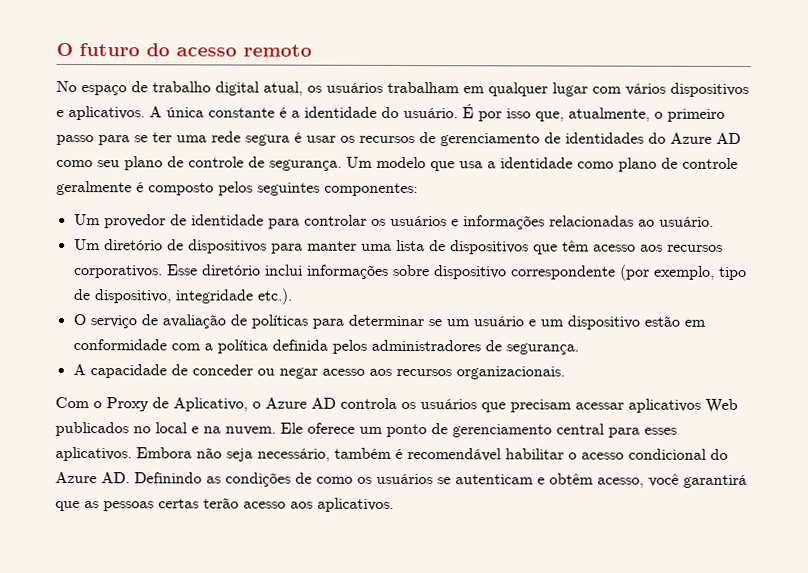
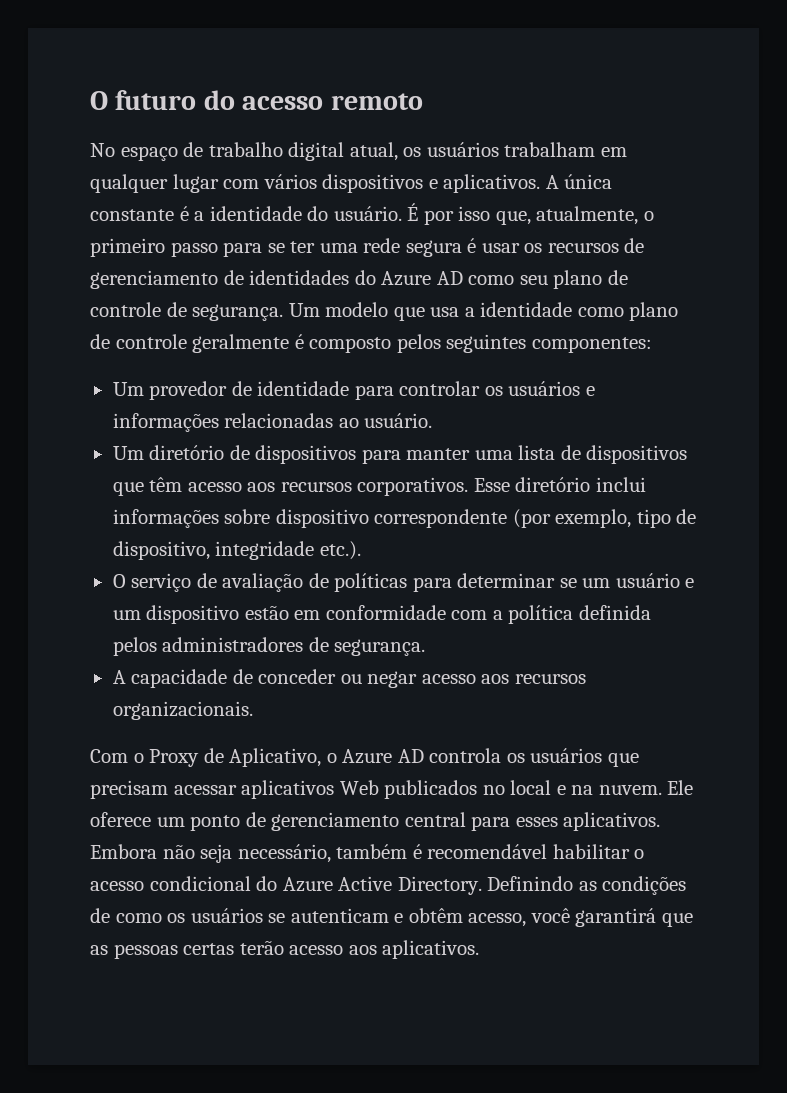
[101,472,130,484] AD. -> [338,876,482,895] Active Directory.

